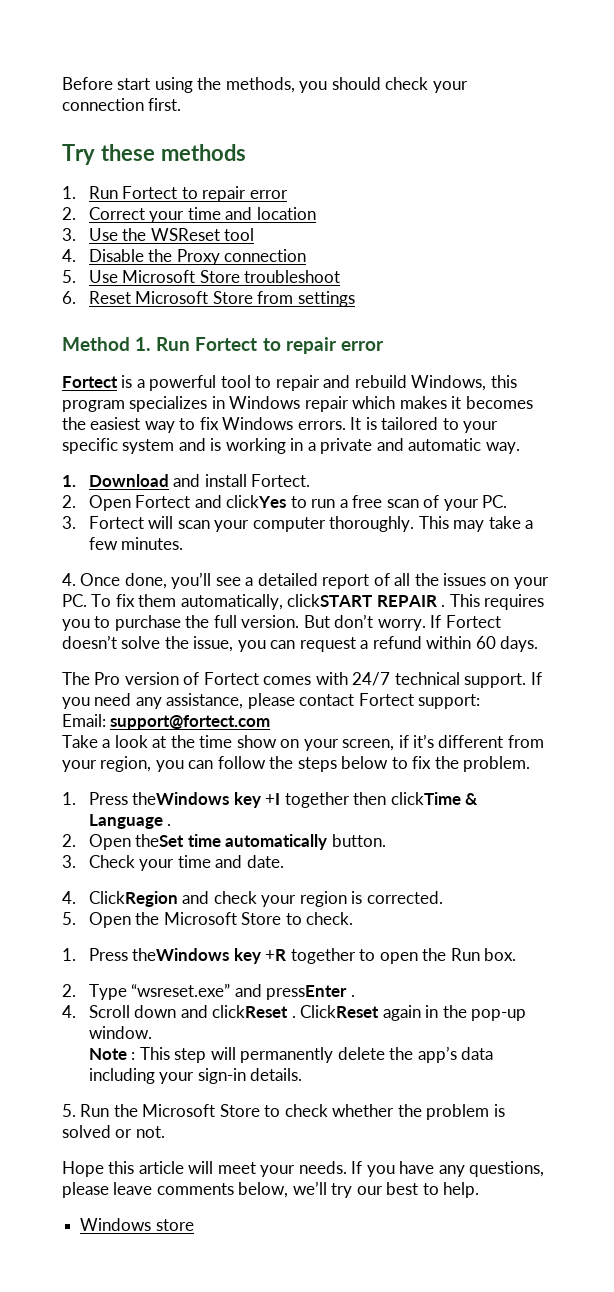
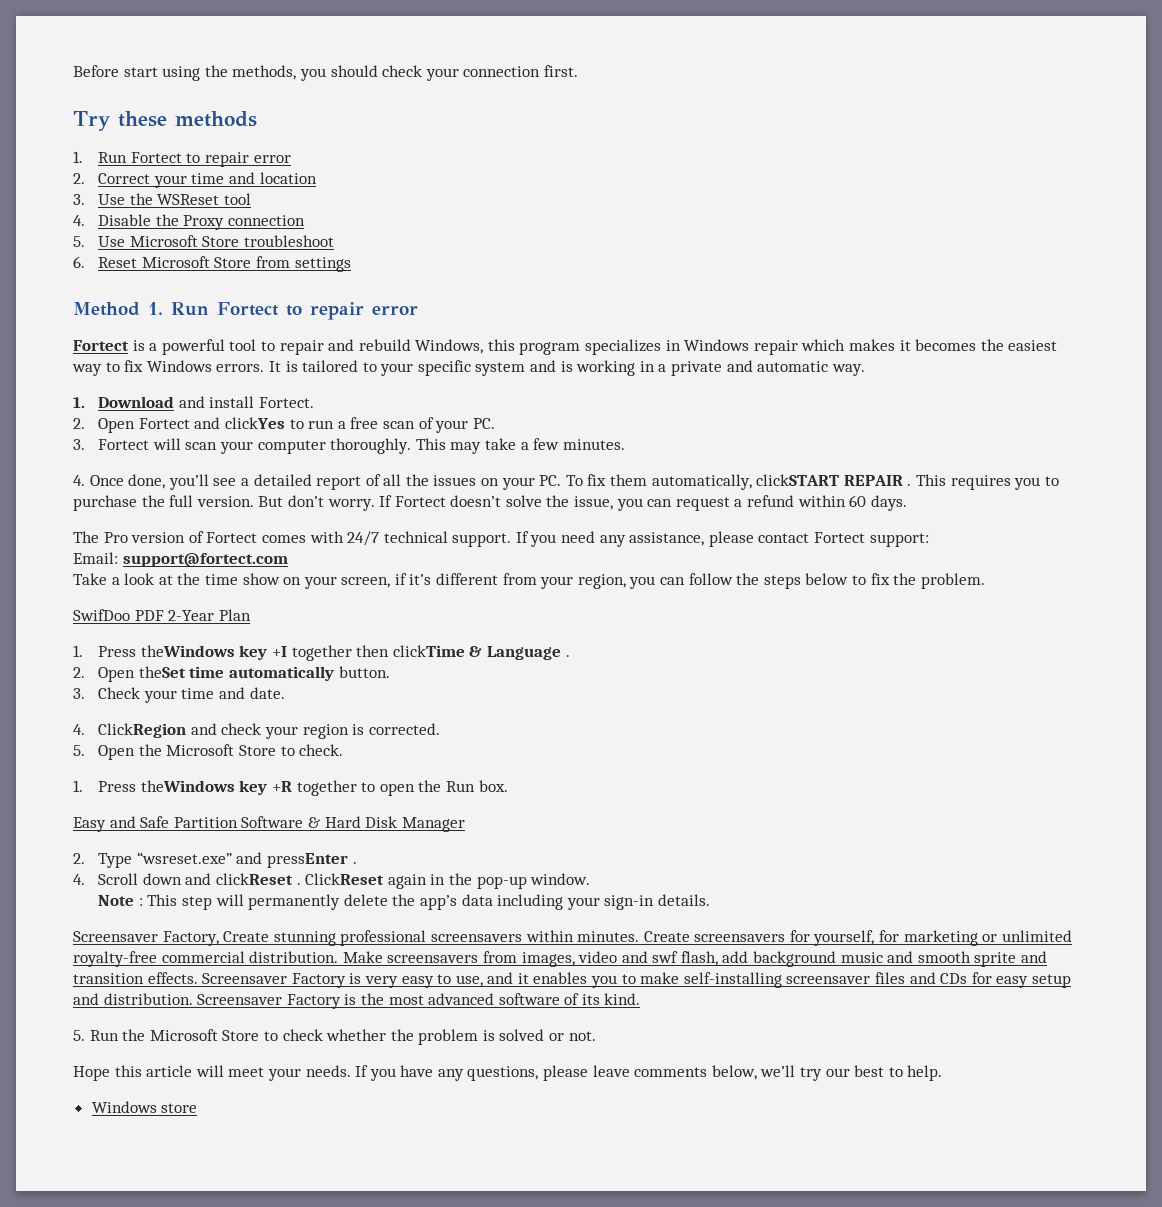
(531, 764) none -> [73,609,251,621] // SwifDoo PDF 2-Year Plan
(517, 954) none -> [73,816,465,832] // Easy and Safe Partition Software & Hard Disk Manager
(303, 1074) none -> [73,930,1072,946] [73,951,1048,967] [73,972,1071,988] [73,993,641,1009] // Screensaver Factory, Create stunning professional screensavers within minutes. Create screensavers for yourself, for marketing or unlimited royalty-free commercial distribution. Make screensavers from images, video and swf flash, add background music and smooth sprite and transition effects. Screensaver Factory is very easy to use, and it enables you to make self-installing screensaver files and CDs for easy setup and distribution. Screensaver Factory is the most advanced software of its kind.

